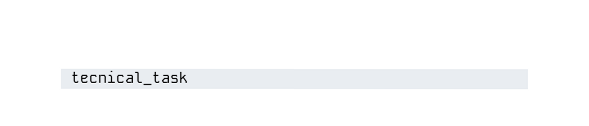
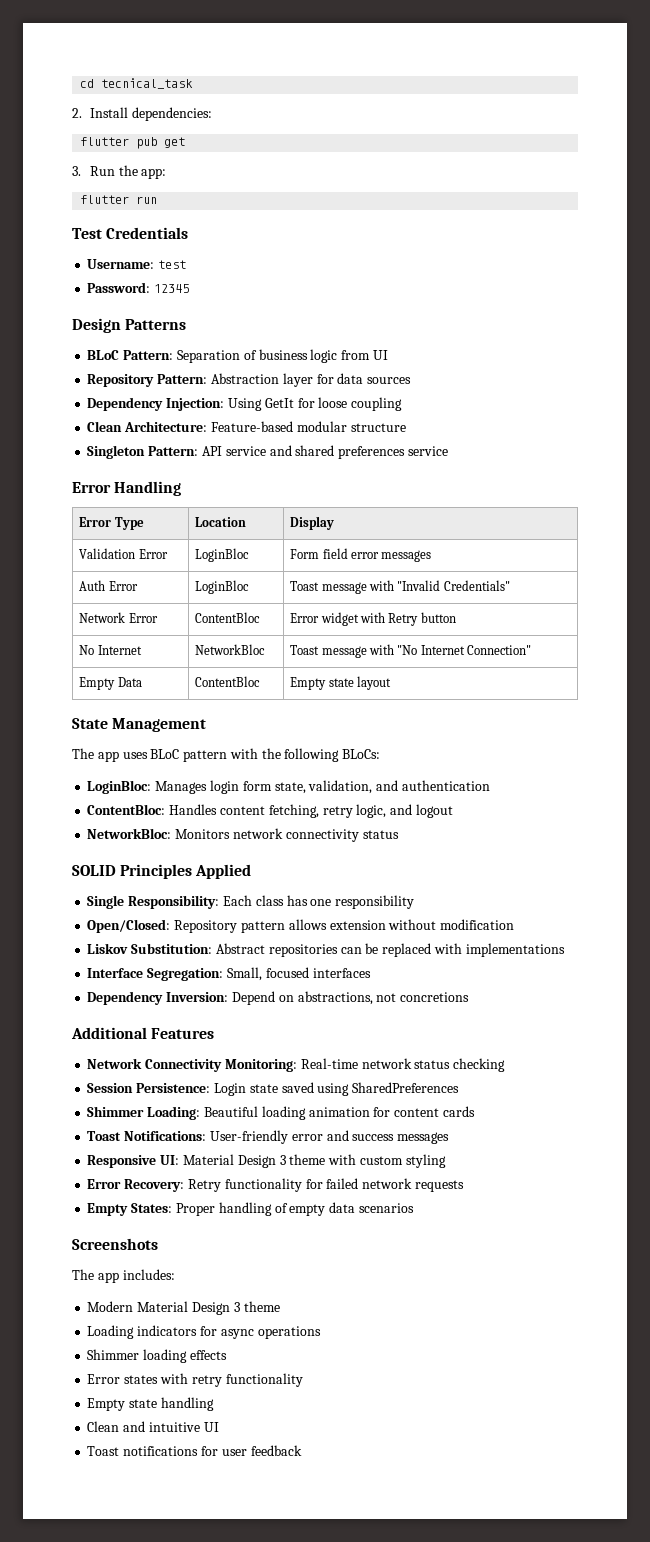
(69, 78) none -> [80,79,95,88] cd
(188, 78) none -> [72,107,212,121] [80,137,186,149] [72,165,167,179] [80,195,158,204] [72,227,189,239] [87,259,187,269] [87,282,190,293] [72,318,187,333] [87,349,388,363] [87,373,412,387] [87,397,403,411] [87,421,406,432] [87,445,448,459] [72,481,182,496] [79,517,144,530] [195,517,247,527] [290,516,335,530] [79,548,168,559] [195,548,250,562] [290,548,432,562] [79,580,138,591] [195,580,250,594] [290,580,510,594] [79,612,158,623] [195,612,261,623] [290,612,456,626] [79,645,142,655] [195,644,266,655] [290,644,531,658] [79,677,142,690] [195,676,261,687] [290,676,391,690] [72,718,207,732] [72,748,381,762] [87,780,490,794] [87,804,453,818] [87,828,399,842] [72,864,252,879] [87,895,415,909] [87,919,515,933] [87,943,565,957] [87,967,371,981] [87,991,470,1005] [71,1027,215,1039] [87,1058,506,1072] [87,1082,460,1096] [87,1106,475,1120] [87,1130,450,1144] [87,1154,446,1168] [87,1178,464,1192] [87,1202,414,1216] [72,1238,158,1250] [72,1269,175,1283] [87,1301,280,1315] [87,1325,321,1339] [87,1349,227,1363] [87,1373,303,1387] [87,1397,214,1411] [87,1421,219,1432] [87,1445,302,1456] // 2. Install dependencies: // flutter pub get // 3. Run the app: // flutter run // Test Credentials // Username: test // Password: 12345 // Design Patterns // BLoC Pattern: Separation of business logic from UI // Repository Pattern: Abstraction layer for data sources // Dependency Injection: Using GetIt for loose coupling // Clean Architecture: Feature-based modular structure // Singleton Pattern: API service and shared preferences service // Error Handling // Error Type | Location | Display // Validation Error | LoginBloc | Form field error messages // Auth Error | LoginBloc | Toast message with "Invalid Credentials" // Network Error | ContentBloc | Error widget with Retry button // No Internet | NetworkBloc | Toast message with "No Internet Connection" // Empty Data | ContentBloc | Empty state layout // State Management // The app uses BLoC pattern with the following BLoCs: // LoginBloc: Manages login form state, validation, and authentication // ContentBloc: Handles content fetching, retry logic, and logout // NetworkBloc: Monitors network connectivity status // SOLID Principles Applied // Single Responsibility: Each class has one responsibility // Open/Closed: Repository pattern allows extension without modification // Liskov Substitution: Abstract repositories can be replaced with implementations // Interface Segregation: Small, focused interfaces // Dependency Inversion: Depend on abstractions, not concretions // Additional Features // Network Connectivity Monitoring: Real-time network status checking // Session Persistence: Login state saved using SharedPreferences // Shimmer Loading: Beautiful loading animation for content cards // Toast Notifications: User-friendly error and success messages // Responsive UI: Material Design 3 theme with custom styling // Error Recovery: Retry functionality for failed network requests // Empty States: Proper handling of empty data scenarios // Screenshots // The app includes: // Modern Material Design 3 theme // Loading indicators for async operations // Shimmer loading effects // Error states with retry functionality // Empty state handling // Clean and intuitive UI // Toast notifications for user feedback

